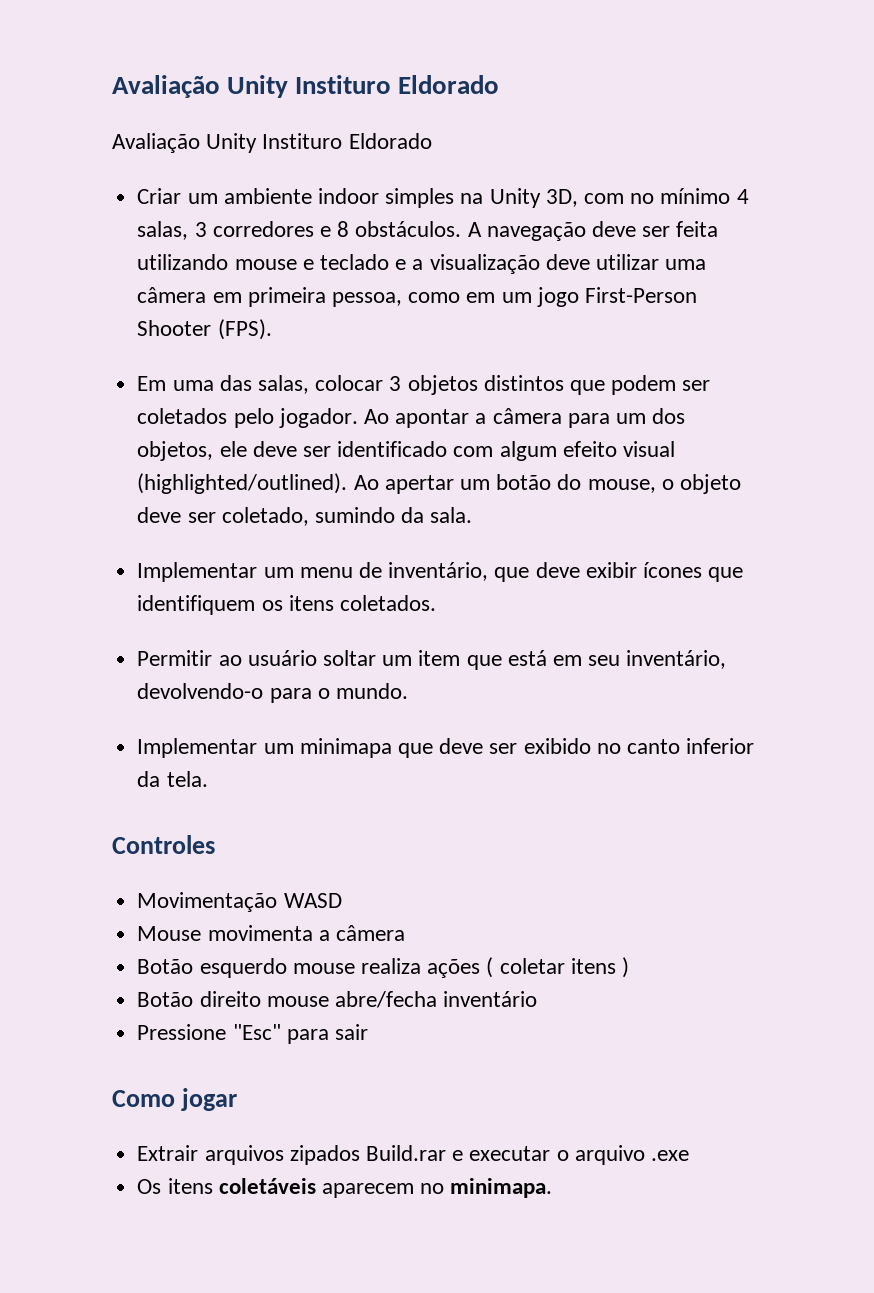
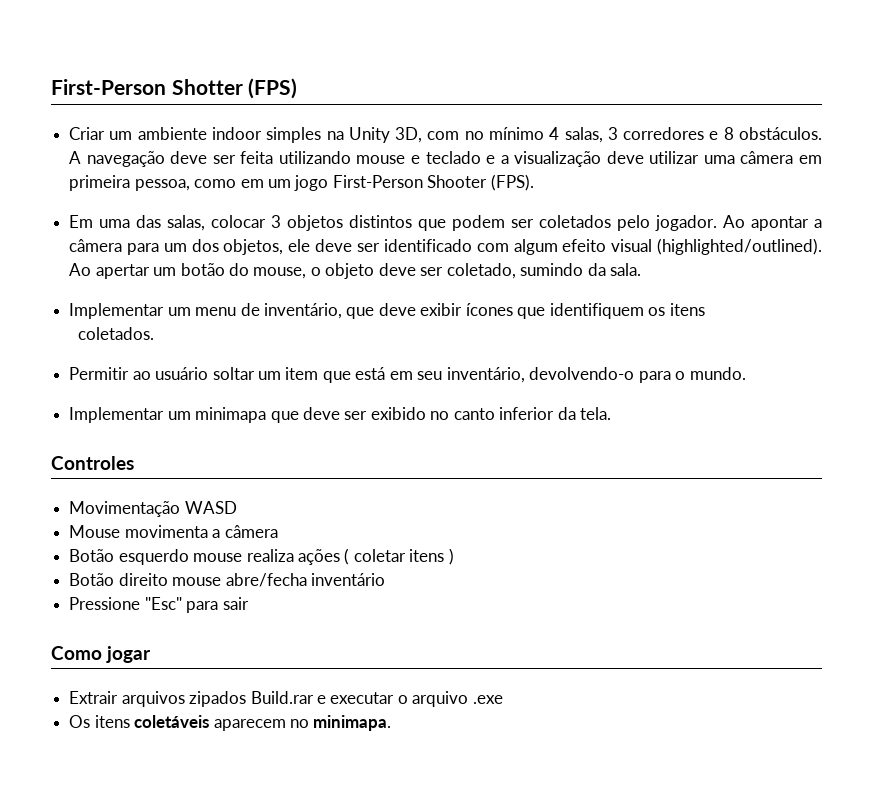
[112,75,500,98] [112,133,432,153] Avaliação Unity Instituro Eldorado // Avaliação Unity Instituro Eldorado -> [51,78,298,99] First-Person Shotter (FPS)
(334, 603) none -> (705, 309) //

